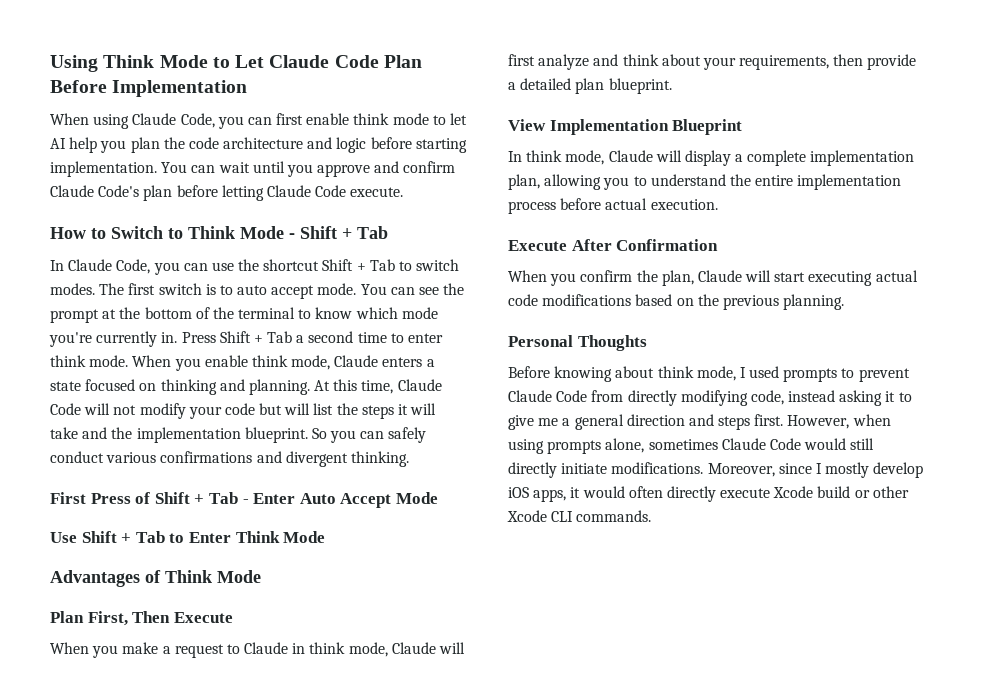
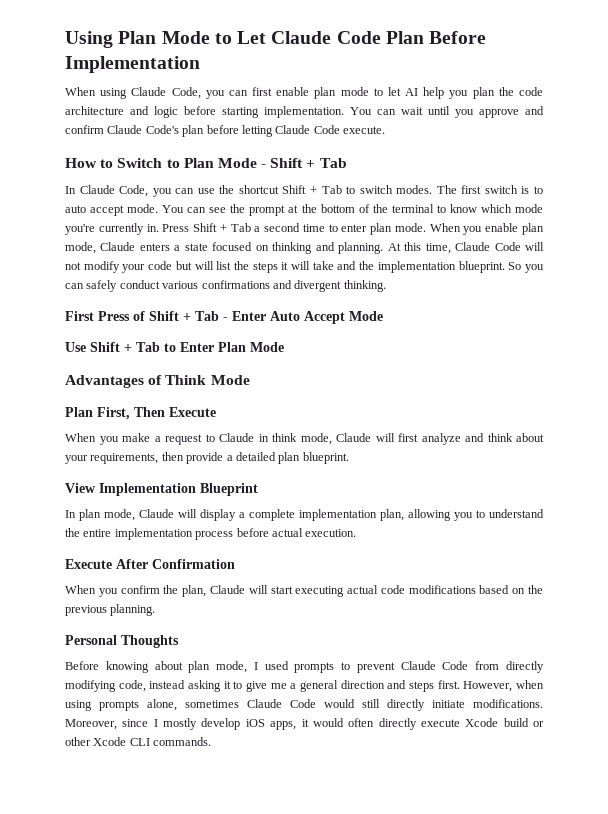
[103,55,155,68] Think -> [118,31,157,44] Plan
[353,113,390,125] think -> [314,87,337,99] plan
[188,226,235,239] Think -> [183,158,214,168] Plan
[50,355,86,367] think -> [370,223,393,235] plan
[251,355,288,367] think -> [521,223,544,235] plan
[235,531,280,543] Think -> [218,342,246,352] Plan
[526,150,563,162] think -> [79,509,101,521] plan
[657,366,694,378] think -> [188,661,211,673] plan

